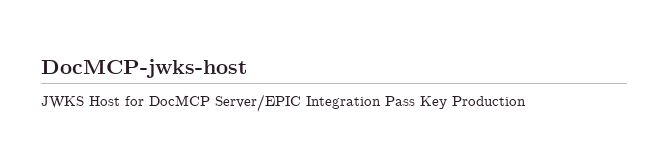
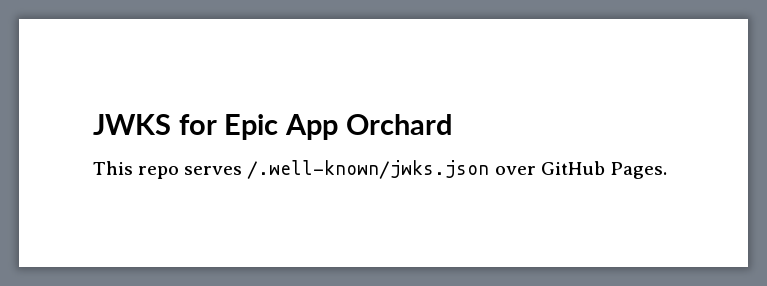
[41,59,247,78] [41,94,526,112] DocMCP-jwks-host // JWKS Host for DocMCP Server/EPIC Integration Pass Key Production -> [93,114,452,140] [93,160,667,179] JWKS for Epic App Orchard // This repo serves /.well-known/jwks.json over GitHub Pages.

